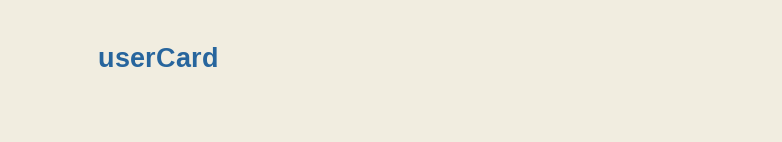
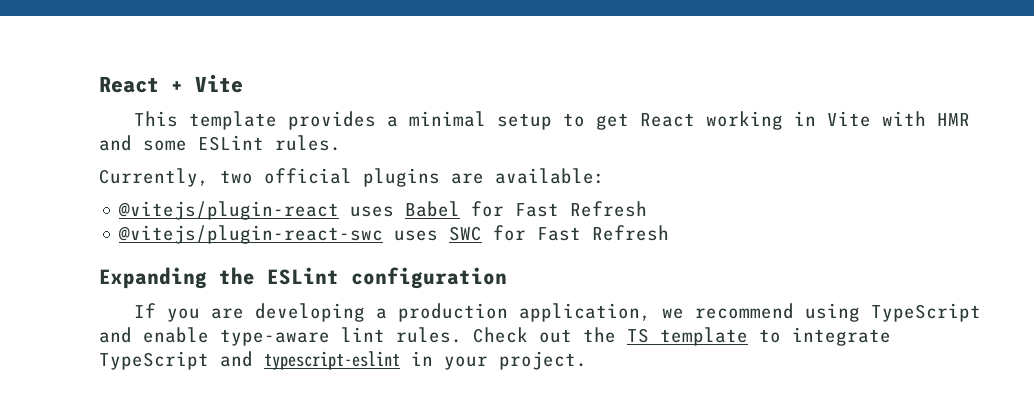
[98,47,219,67] userCard -> [99,74,243,93] [133,111,970,130] [99,135,341,151] [99,168,605,187] [118,201,648,220] [118,225,670,244] [99,267,507,289] [133,303,981,322] [99,327,891,346] [99,351,587,370] React + Vite // This template provides a minimal setup to get React working in Vite with HMR and some ESLint rules. // Currently, two official plugins are available: // @vitejs/plugin-react uses Babel for Fast Refresh // @vitejs/plugin-react-swc uses SWC for Fast Refresh // Expanding the ESLint configuration // If you are developing a production application, we recommend using TypeScript and enable type-aware lint rules. Check out the TS template to integrate TypeScript and typescript-eslint in your project.

